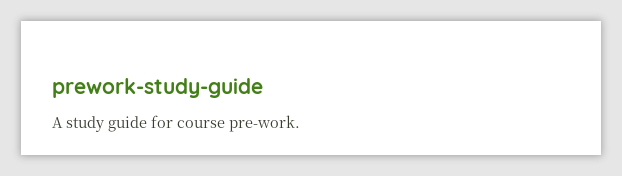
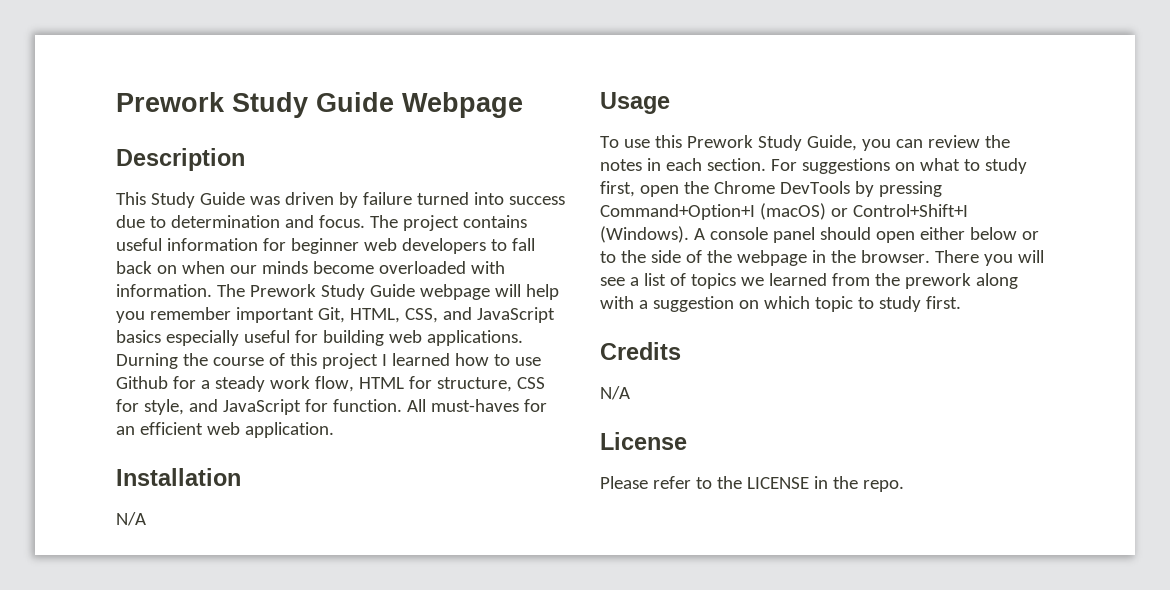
[52,78,263,98] [52,115,300,132] prework-study-guide // A study guide for course pre-work. -> [116,92,523,118] [116,148,245,171] [116,192,565,208] [116,215,527,231] [116,238,535,254] [116,261,505,274] [116,284,559,300] [116,307,555,323] [116,330,523,346] [116,353,541,369] [116,376,545,392] [116,399,547,415] [116,422,334,438] [116,468,241,486] [116,512,146,526] [600,92,670,114] [600,135,1010,151] [600,158,1027,174] [600,181,942,197] [600,203,968,220] [600,226,1039,243] [600,250,1044,266] [600,273,1018,289] [600,296,961,312] [600,342,681,360] [600,386,630,400] [600,432,687,450] [600,476,904,492] Prework Study Guide Webpage // Description // This Study Guide was driven by failure turned into success due to determination and focus. The project contains useful information for beginner web developers to fall back on when our minds become overloaded with information. The Prework Study Guide webpage will help you remember important Git, HTML, CSS, and JavaScript basics especially useful for building web applications. Durning the course of this project I learned how to use Github for a steady work flow, HTML for structure, CSS for style, and JavaScript for function. All must-haves for an efficient web application. // Installation // N/A // Usage // To use this Prework Study Guide, you can review the notes in each section. For suggestions on what to study first, open the Chrome DevTools by pressing Command+Option+I (macOS) or Control+Shift+I (Windows). A console panel should open either below or to the side of the webpage in the browser. There you will see a list of topics we learned from the prework along with a suggestion on which topic to study first. // Credits // N/A // License // Please refer to the LICENSE in the repo.

